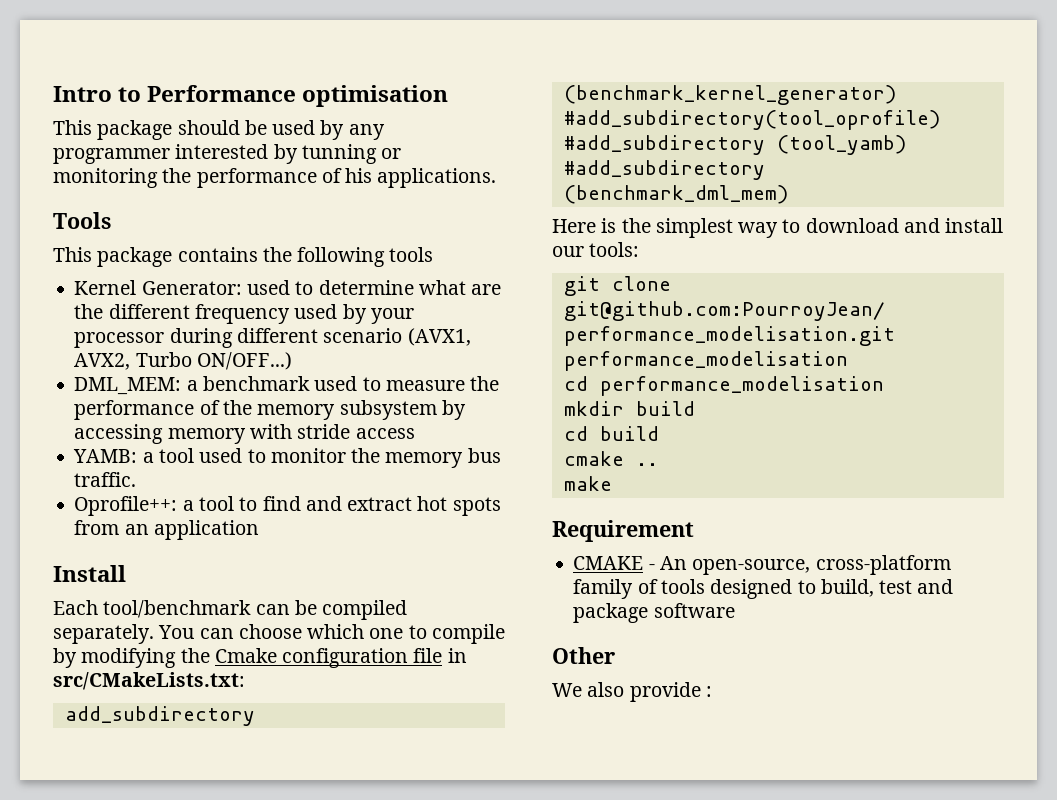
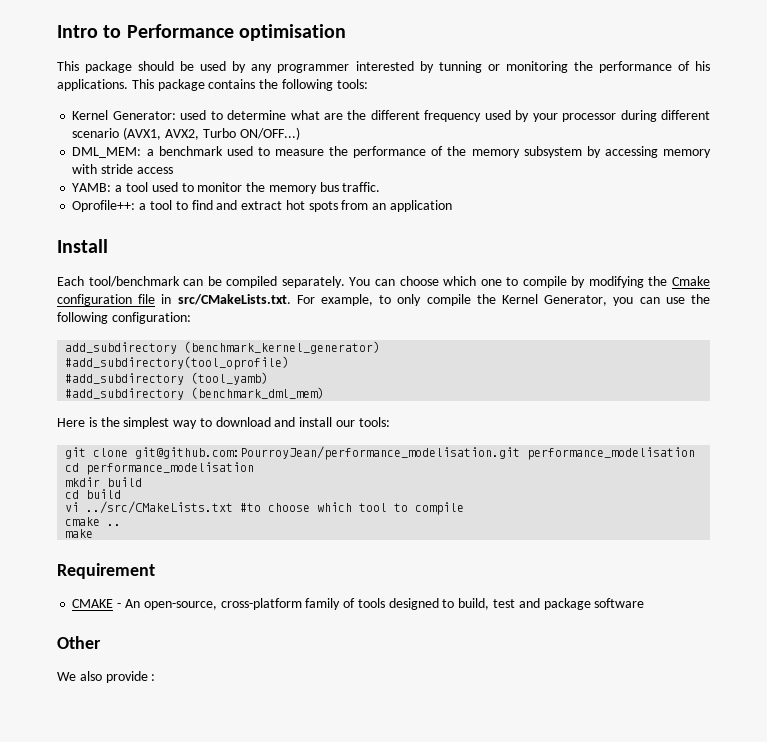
[53,212,111,229] // Tools // -> (128, 85) none
[389,247,434,262] tools -> [336,79,368,89] tools:
[53,672,245,690] src/CMakeLists.txt: -> [177,294,711,306] [57,312,191,324] src/CMakeLists.txt. For example, to only compile the Kernel Generator, you can use the following configuration:
(659, 433) none -> [65,501,465,515] // vi ../src/CMakeLists.txt #to choose which tool to compile

